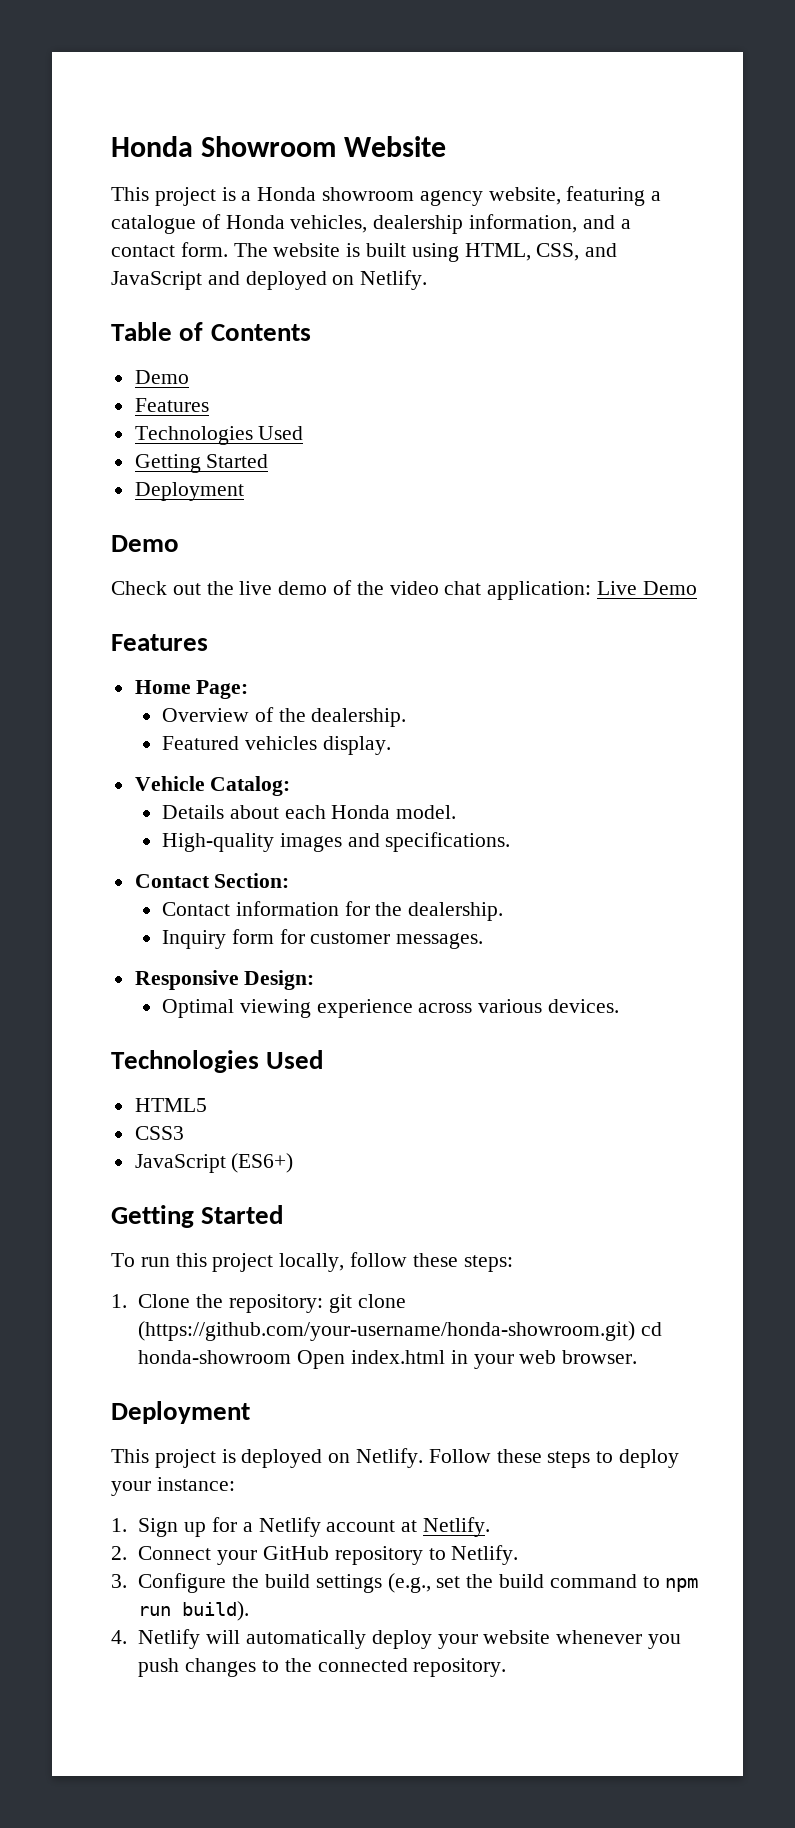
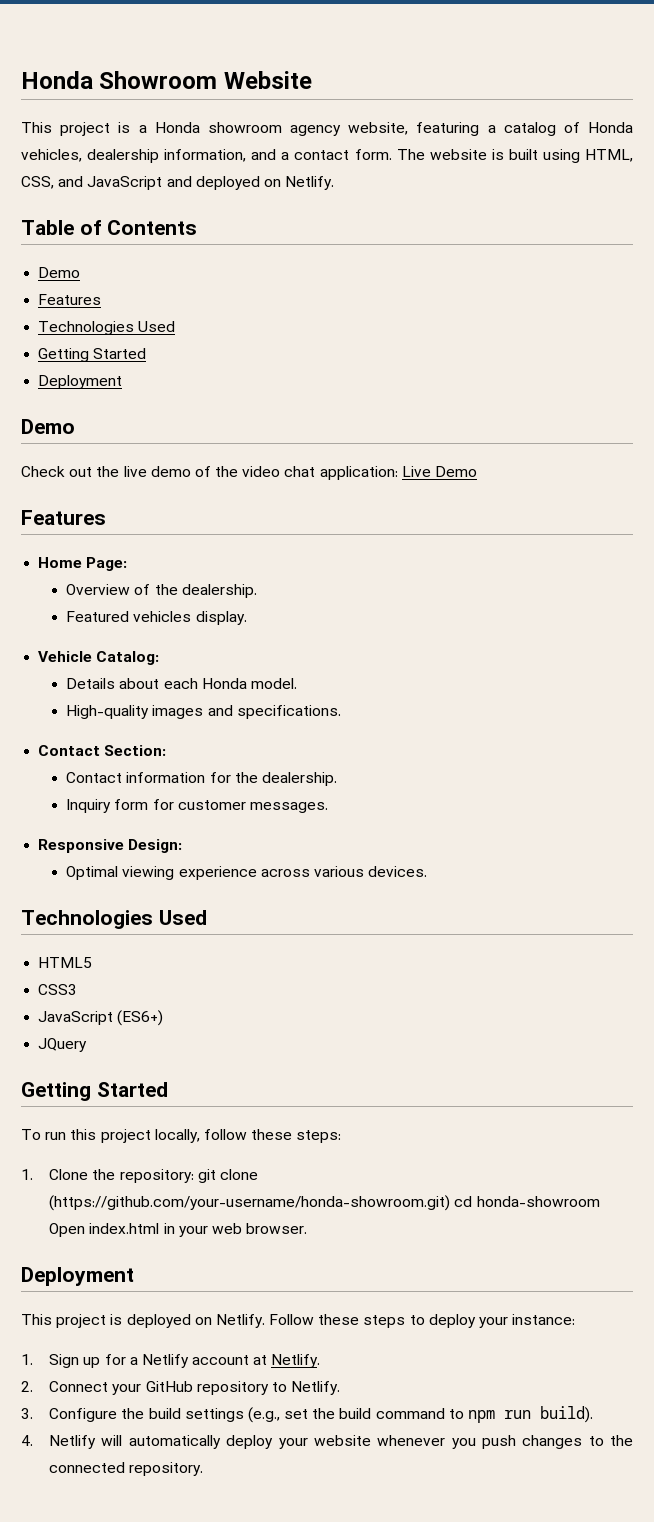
[111,215,196,234] catalogue -> [503,122,556,136] catalog
(294, 1163) none -> [38,1038,88,1052] // JQuery

